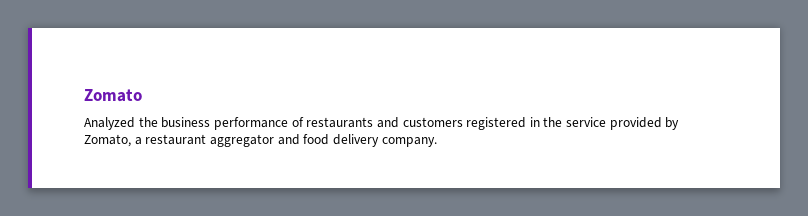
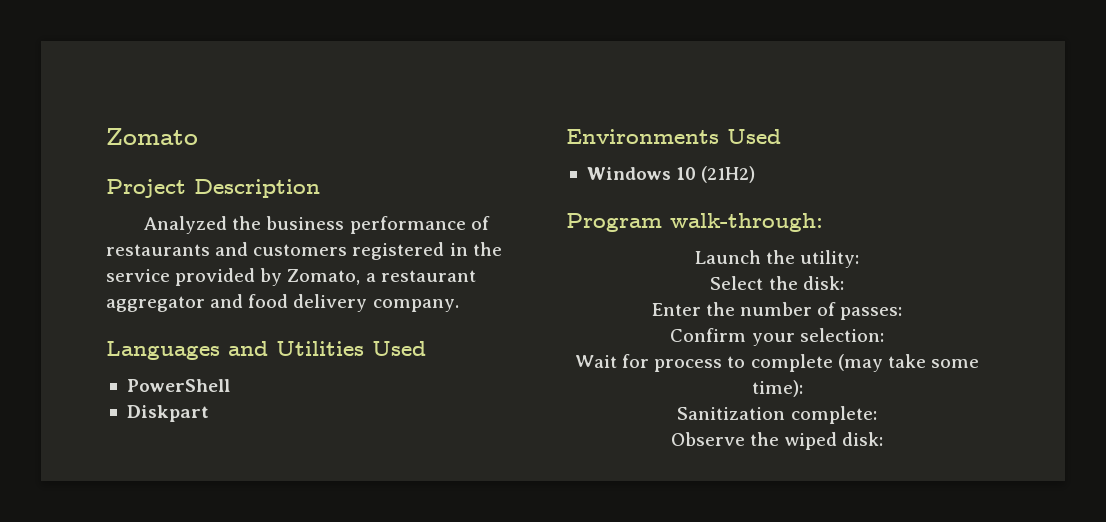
(142, 95) none -> [106,179,320,198] // Project Description
(437, 142) none -> [106,341,426,360] [126,379,230,392] [126,405,209,422] [566,129,781,144] [586,166,756,183] [566,213,823,232] [694,250,860,268] [710,276,844,290] [651,302,903,320] [670,328,884,346] [575,354,979,372] [751,380,803,397] [677,406,877,424] [671,432,883,450] // Languages and Utilities Used // PowerShell // Diskpart // Environments Used // Windows 10 (21H2) // Program walk-through: // Launch the utility: // Select the disk: // Enter the number of passes: // Confirm your selection: // Wait for process to complete (may take some time): // Sanitization complete: // Observe the wiped disk:

